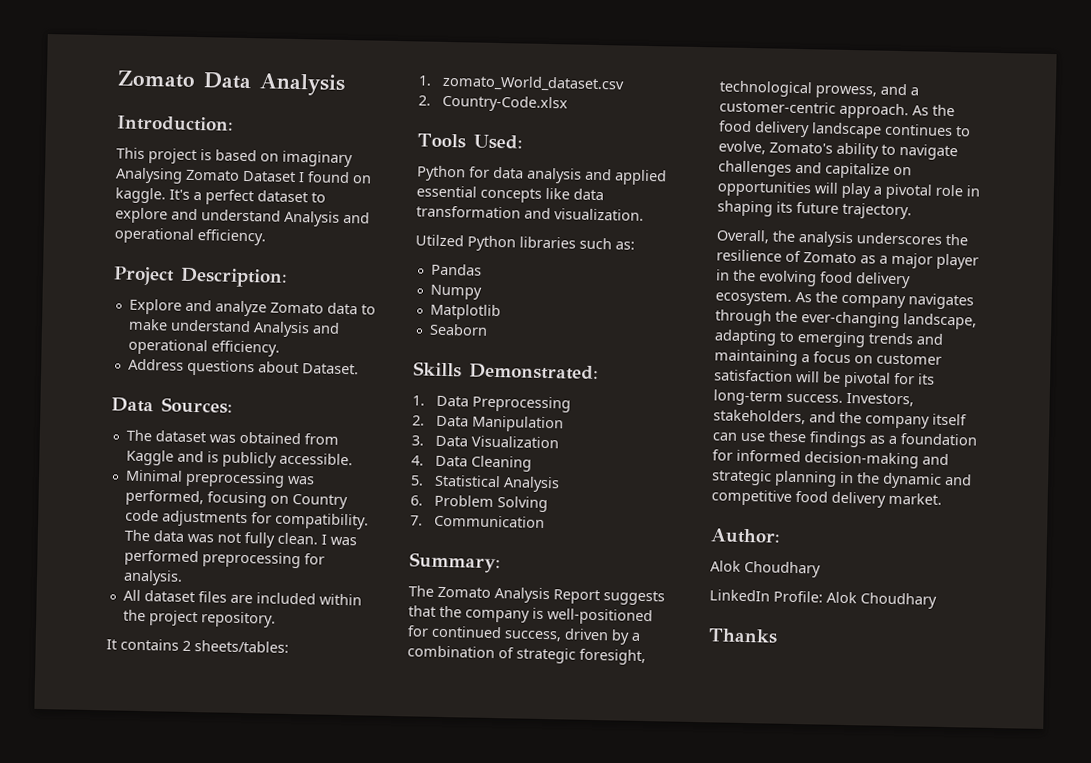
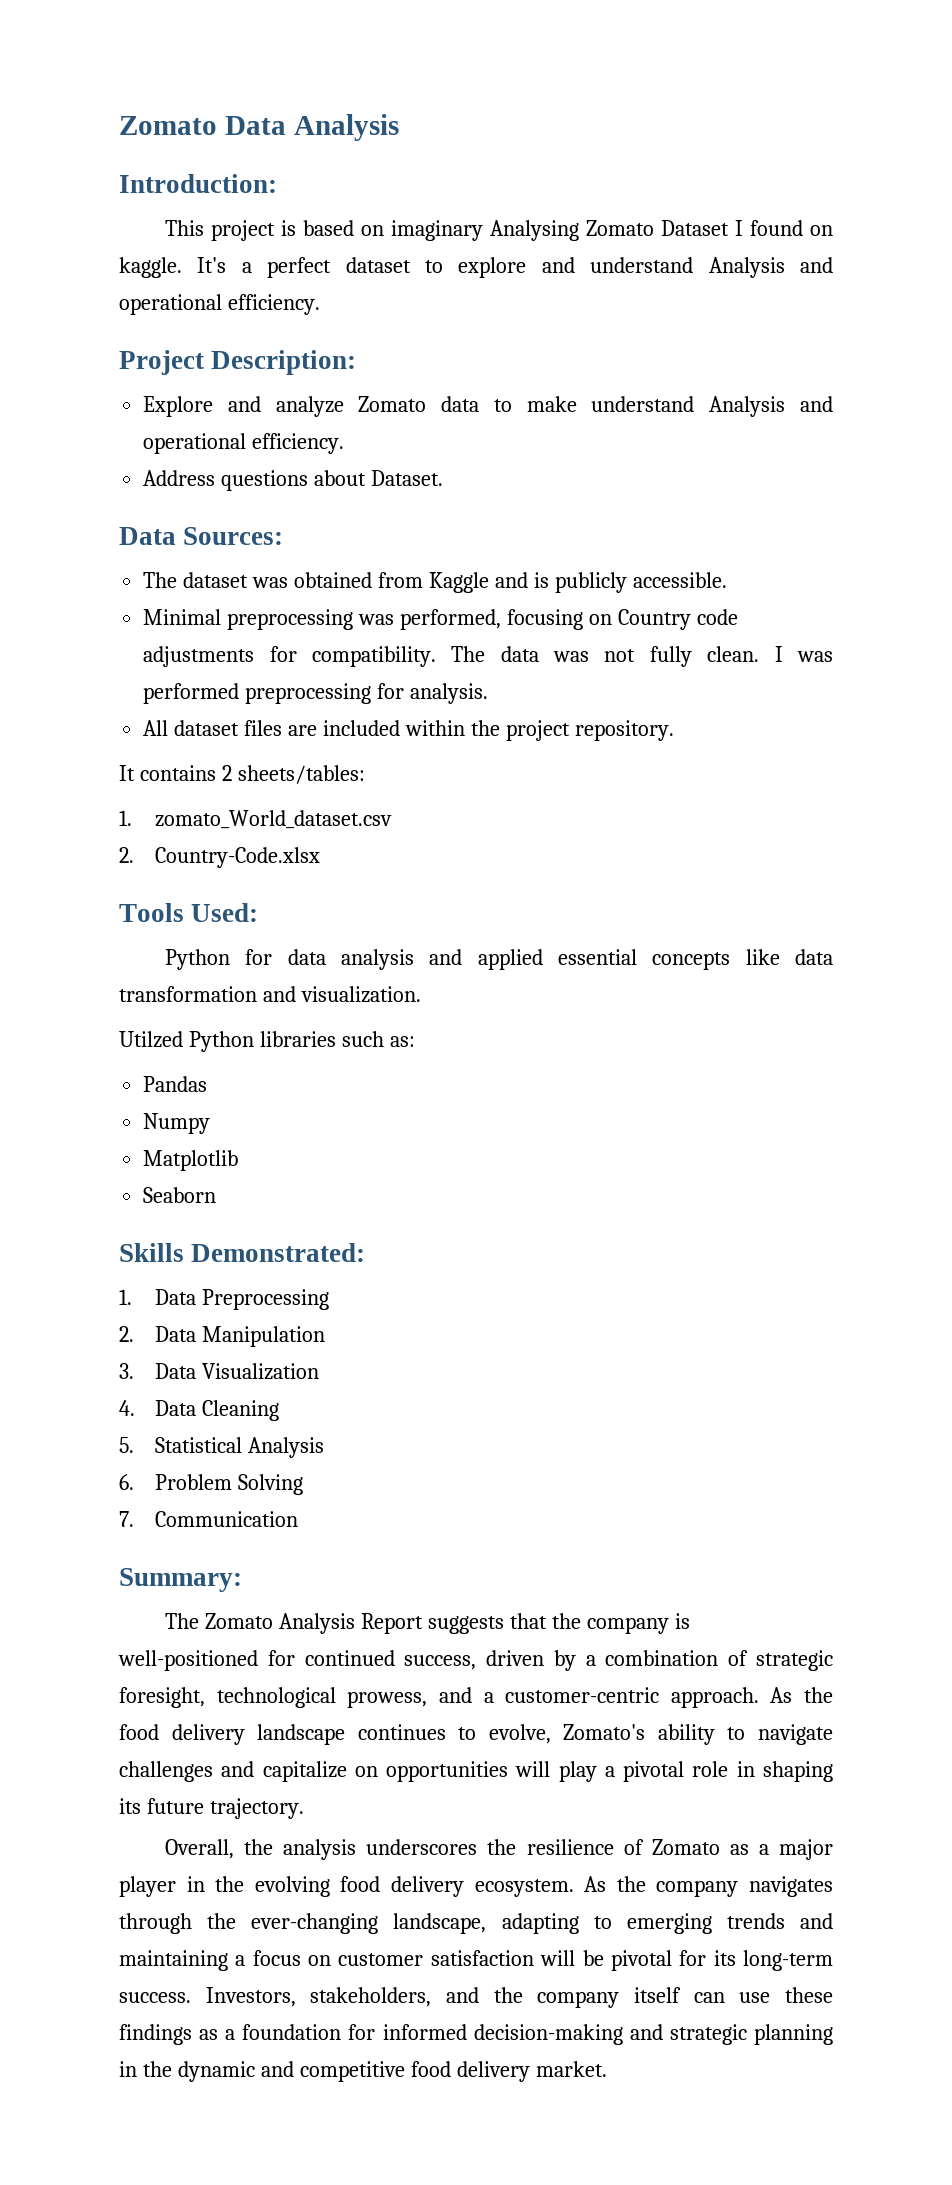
[710,528,781,544] [710,560,821,578] [709,589,937,609] [708,628,778,644] // Author: // Alok Choudhary // LinkedIn Profile: Alok Choudhary // Thanks -> (607, 2069) none

